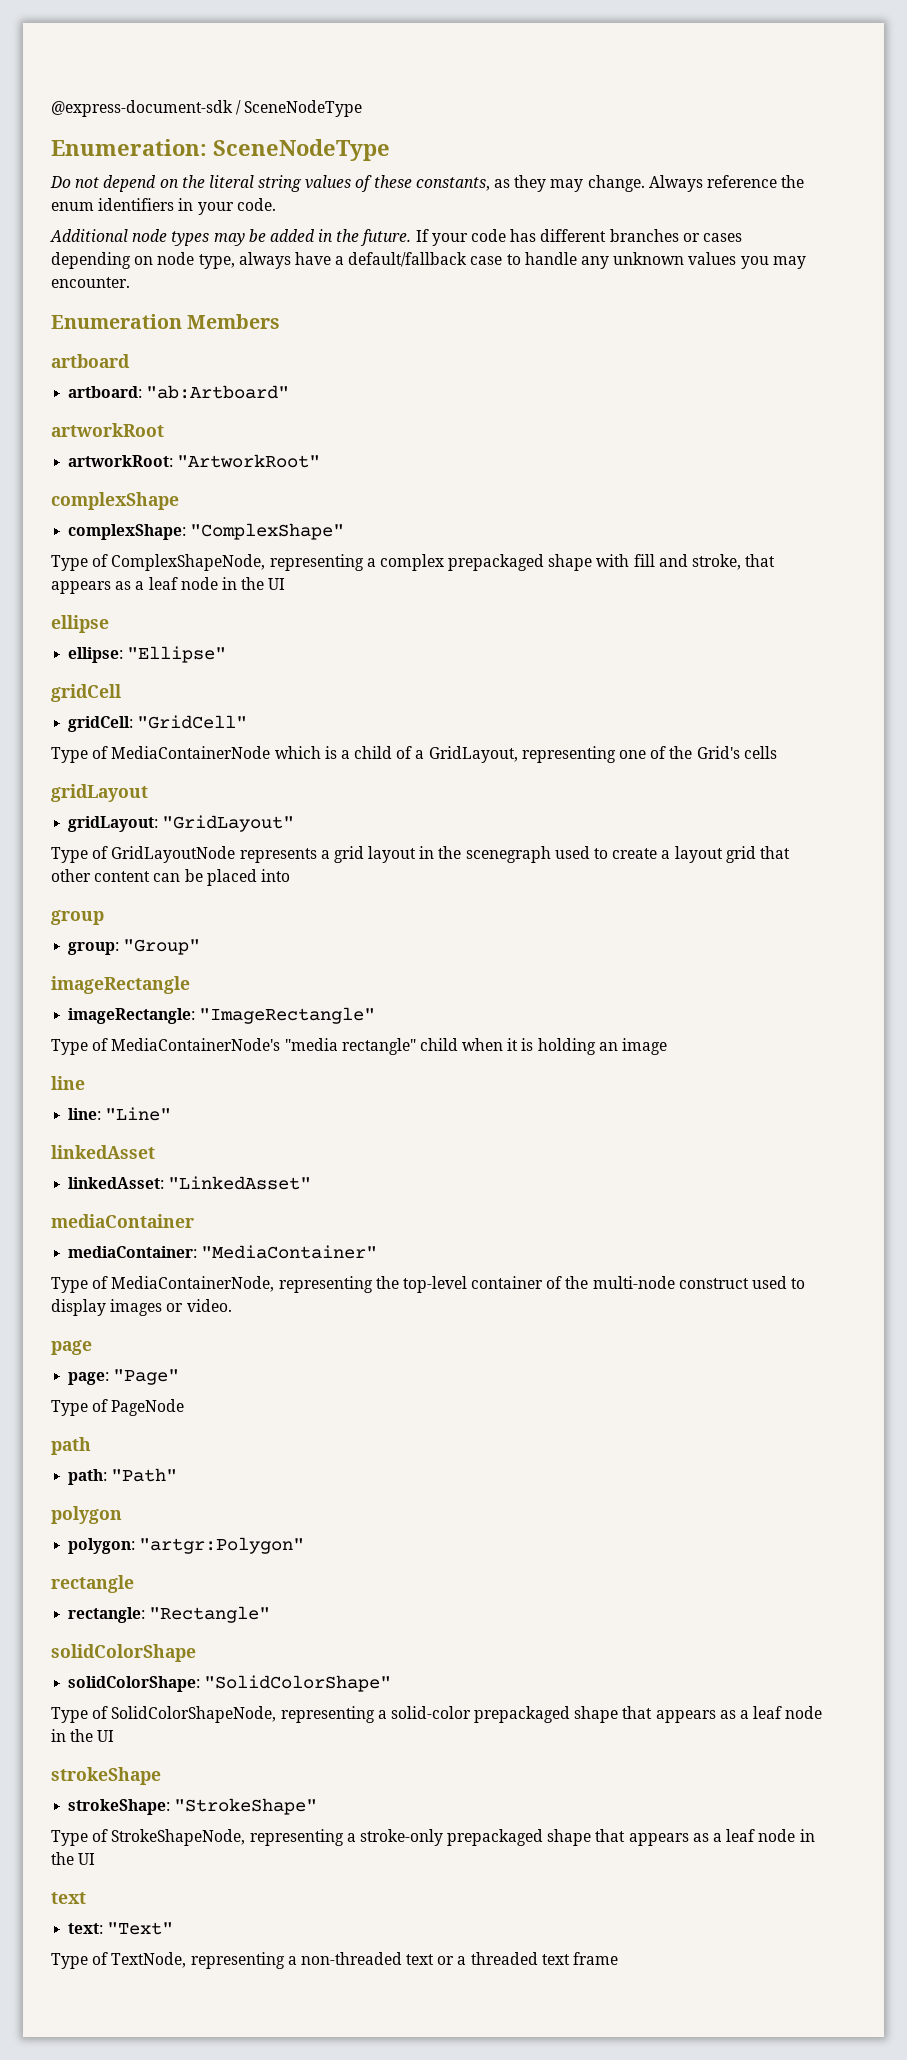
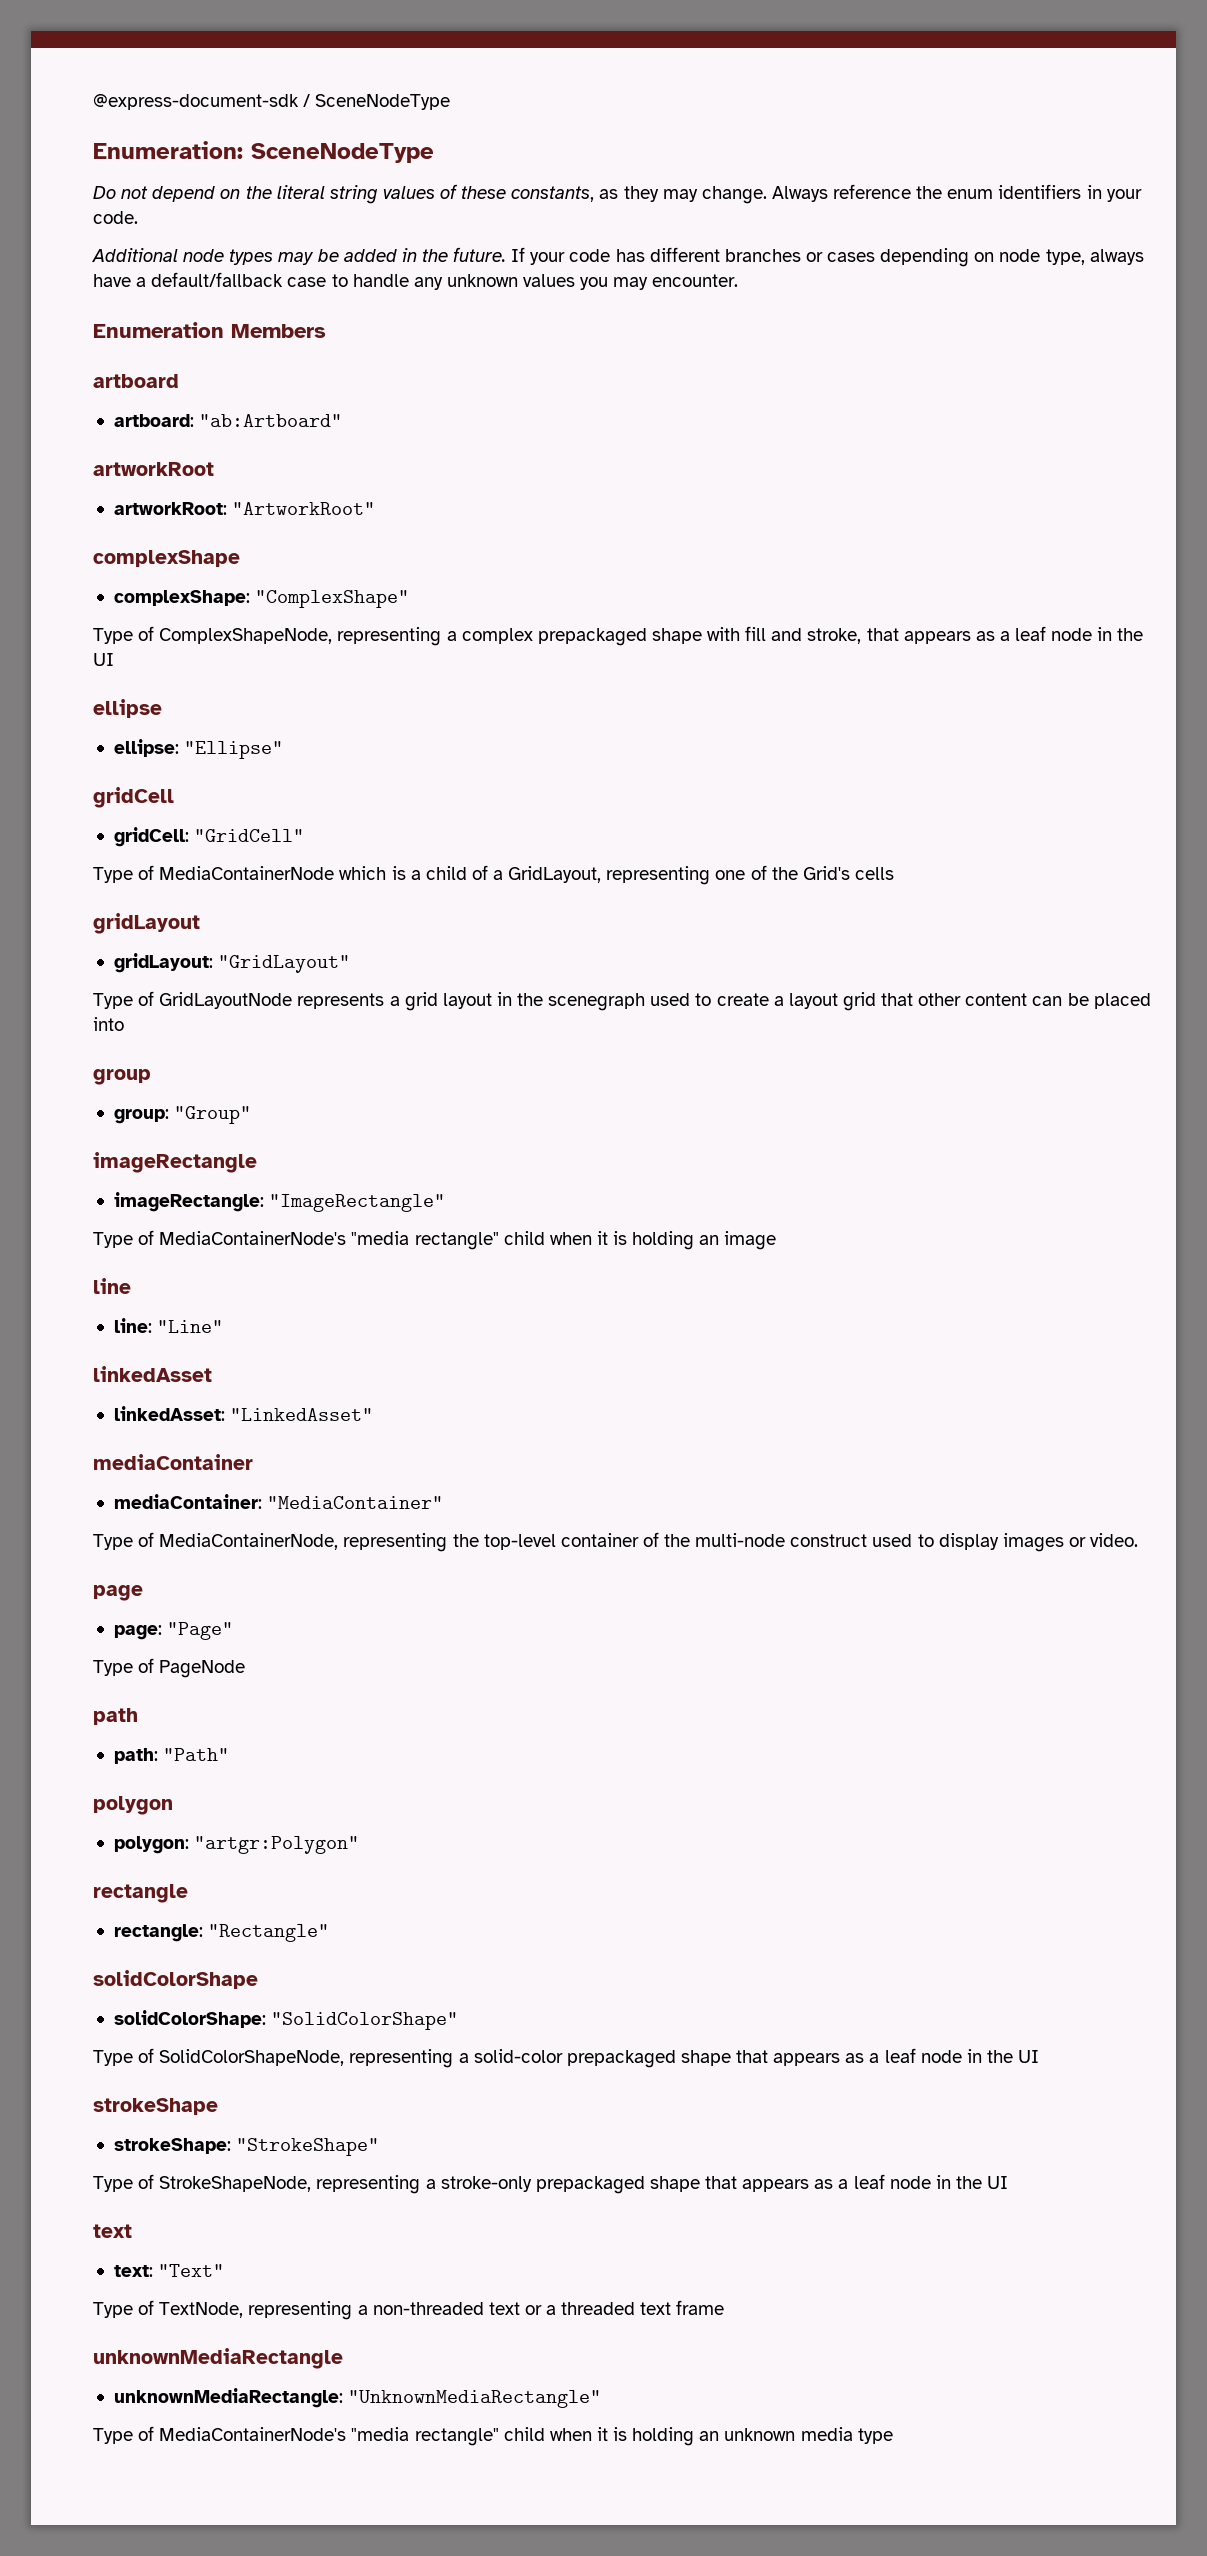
(619, 1958) none -> [93,2348,343,2369] [113,2388,602,2408] [93,2426,893,2446] // unknownMediaRectangle // unknownMediaRectangle: "UnknownMediaRectangle" // Type of MediaContainerNode's "media rectangle" child when it is holding an unknown media type

